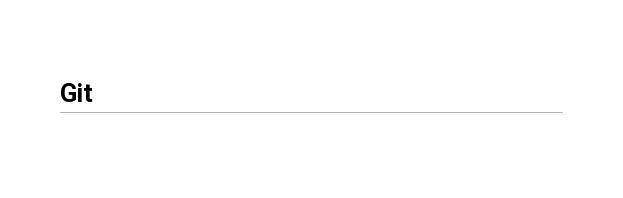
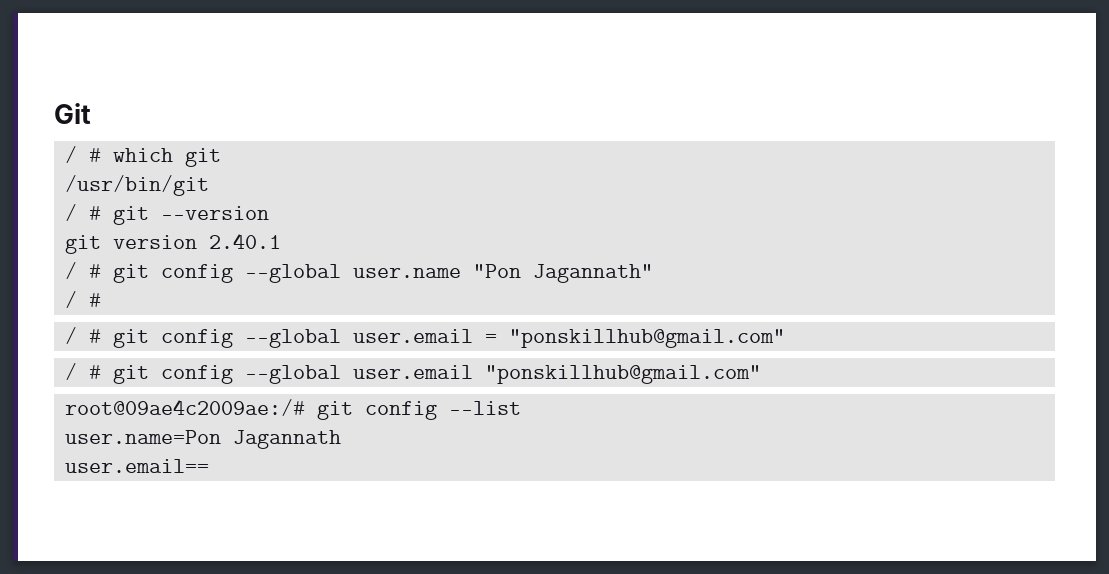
(93, 92) none -> [65,146,222,167] [65,175,210,196] [65,204,270,225] [65,233,282,254] [65,262,654,283] [65,291,102,308] [65,327,786,348] [65,363,762,384] [65,399,522,420] [65,430,342,449] [65,459,210,473] // / # which git // /usr/bin/git // / # git --version // git version 2.40.1 // / # git config --global user.name "Pon Jagannath" // / # // / # git config --global user.email = "ponskillhub@gmail.com" // / # git config --global user.email "ponskillhub@gmail.com" // root@09ae4c2009ae:/# git config --list // user.name=Pon Jagannath // user.email==

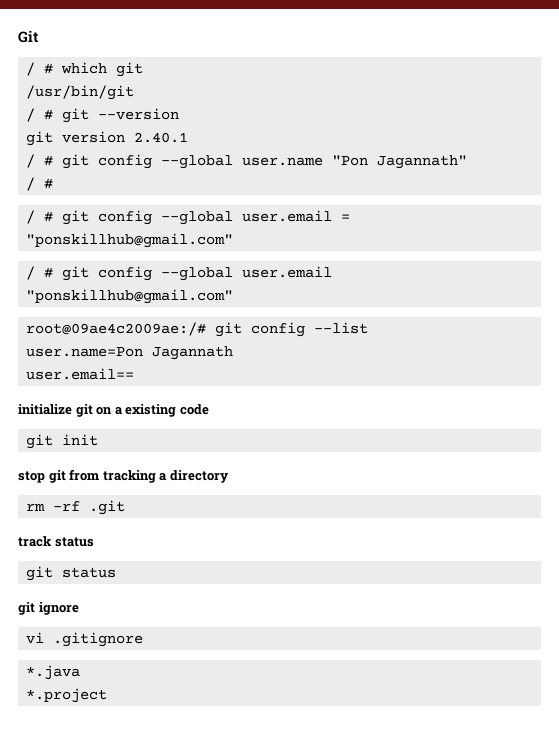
(210, 466) none -> [18,404,209,417] [25,434,98,449] [18,469,229,483] [25,500,125,515] [18,536,94,547] [25,566,116,581] [18,602,79,615] [25,632,143,647] [25,665,80,680] [25,688,107,703] // initialize git on a existing code // git init // stop git from tracking a directory // rm -rf .git // track status // git status // git ignore // vi .gitignore // *.java // *.project

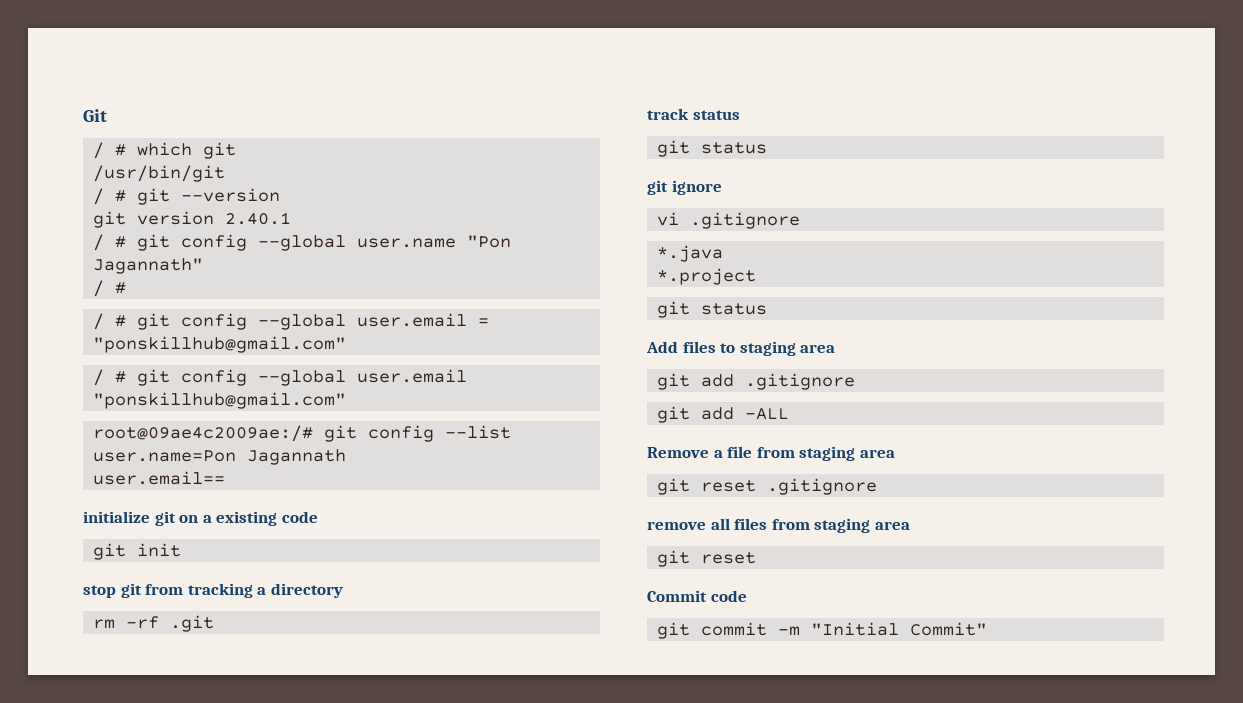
(107, 695) none -> [656,301,767,318] [646,341,836,356] [656,373,855,390] [656,406,789,423] [647,446,895,461] [656,478,877,495] [647,518,910,533] [656,550,756,567] [647,590,747,602] [656,622,987,639] // git status // Add files to staging area // git add .gitignore // git add -ALL // Remove a file from staging area // git reset .gitignore // remove all files from staging area // git reset // Commit code // git commit -m "Initial Commit"

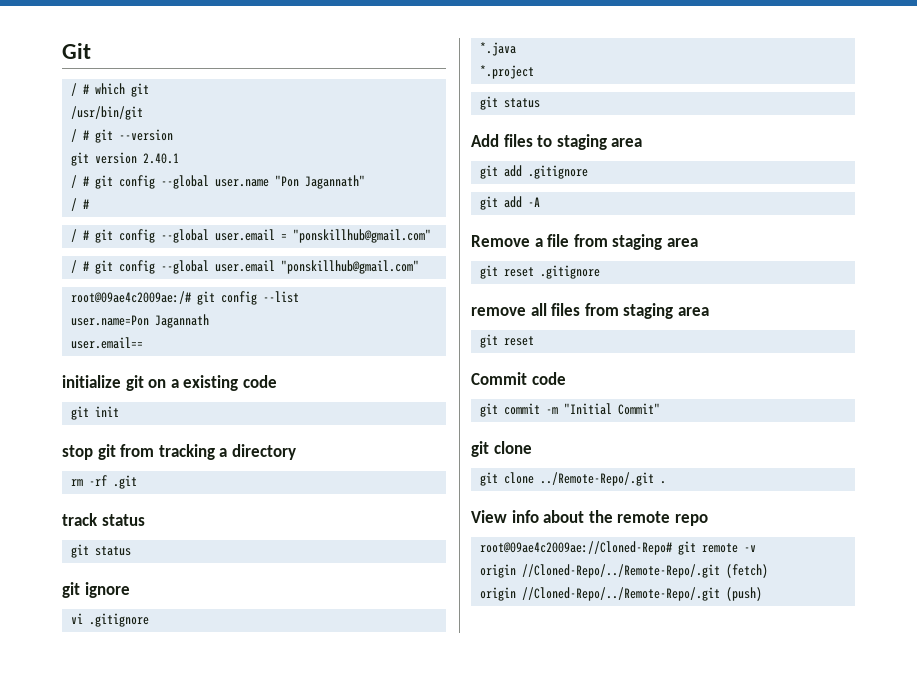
[744,408,789,420] -ALL -> [527,197,540,207] -A
(987, 629) none -> [471,441,532,457] [479,472,666,486] [471,510,708,526] [479,541,756,555] [479,564,768,578] [479,587,762,601] // git clone // git clone ../Remote-Repo/.git . // View info about the remote repo // root@09ae4c2009ae://Cloned-Repo# git remote -v // origin //Cloned-Repo/../Remote-Repo/.git (fetch) // origin //Cloned-Repo/../Remote-Repo/.git (push)

